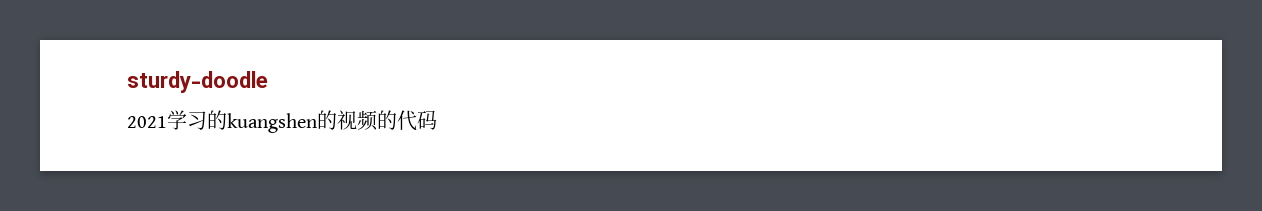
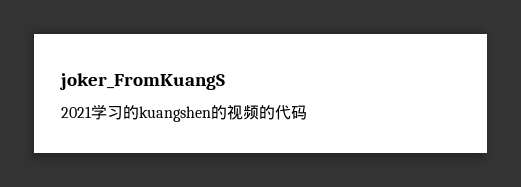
[127,71,268,93] sturdy-doodle -> [60,73,225,90] joker_FromKuangS

